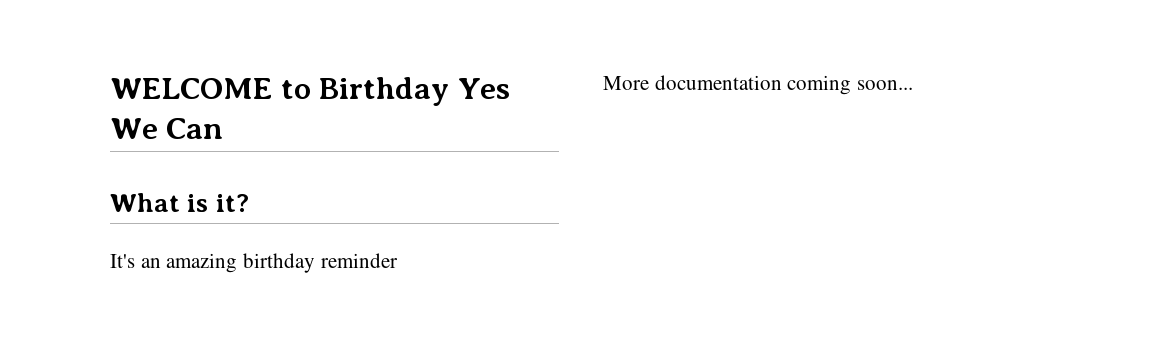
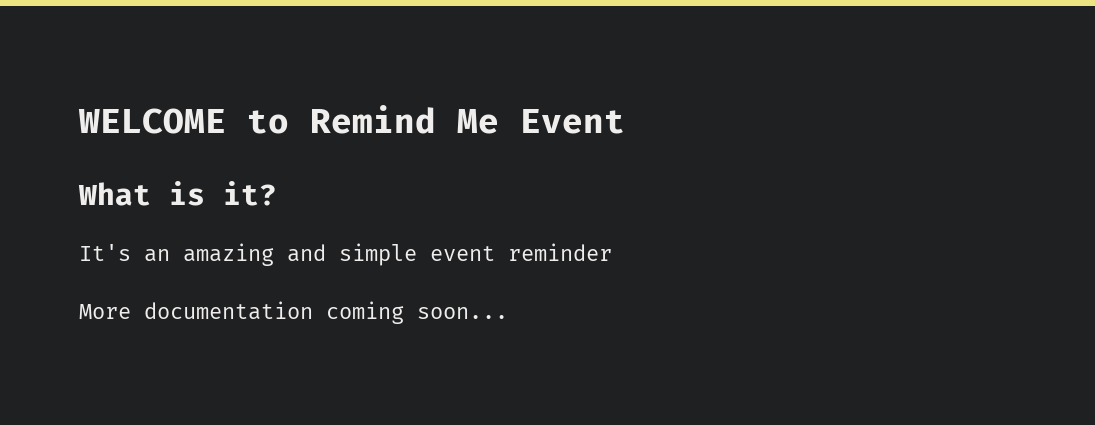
[319,77,511,106] [110,118,224,139] Birthday Yes We Can -> [310,105,625,134] Remind Me Event
[243,253,316,273] birthday -> [287,243,495,266] and simple event

